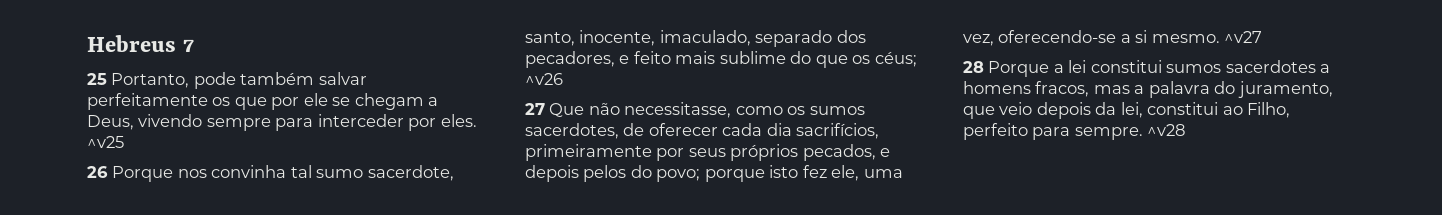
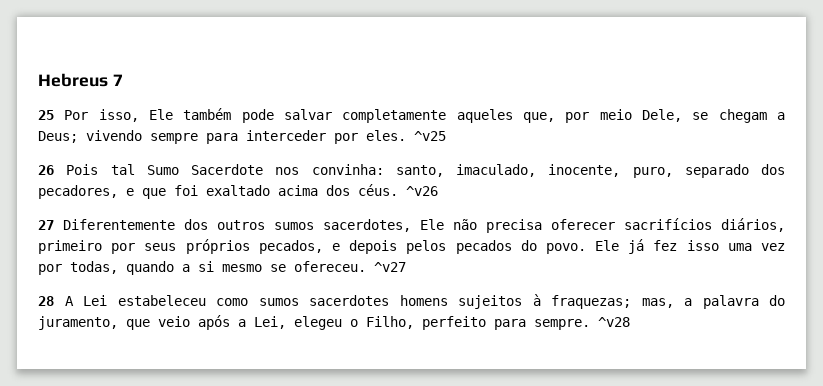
[111,72,367,89] [87,93,328,110] Portanto, pode também salvar perfeitamente os que por ele -> [64,108,683,123] Por isso, Ele também pode salvar completamente aqueles que, por meio Dele,
[87,115,134,130] Deus, -> [38,131,78,143] Deus;
[112,165,454,182] [525,30,866,47] [525,51,917,68] [525,73,563,85] [525,102,865,118] [525,123,880,139] [525,144,652,161] Porque nos convinha tal sumo sacerdote, santo, inocente, imaculado, separado dos pecadores, e feito mais sublime do que os céus; ^v26 // 27 Que não necessitasse, como os sumos sacerdotes, de oferecer cada dia sacrifícios, primeiramente -> [66,164,785,178] [38,184,438,199] [38,218,785,233] [38,240,102,254] Pois tal Sumo Sacerdote nos convinha: santo, imaculado, inocente, puro, separado dos pecadores, e que foi exaltado acima dos céus. ^v26 // 27 Diferentemente dos outros sumos sacerdotes, Ele não precisa oferecer sacrifícios diários, primeiro
[630,165,903,182] [963,30,1263,46] [963,60,1331,77] [963,81,1130,97] do povo; porque isto fez ele, uma vez, oferecendo-se a si mesmo. ^v27 // 28 Porque a lei constitui sumos sacerdotes a homens fracos, mas -> [455,239,785,254] [38,261,406,275] [38,294,674,309] pecados do povo. Ele já fez isso uma vez por todas, quando a si mesmo se ofereceu. ^v27 // 28 A Lei estabeleceu como sumos sacerdotes homens sujeitos à fraquezas; mas,
[1036,102,1243,119] depois da lei, constitui ao -> [198,315,358,330] após a Lei, elegeu o

